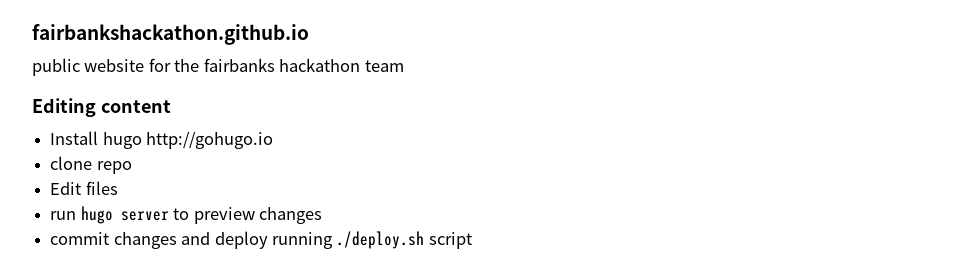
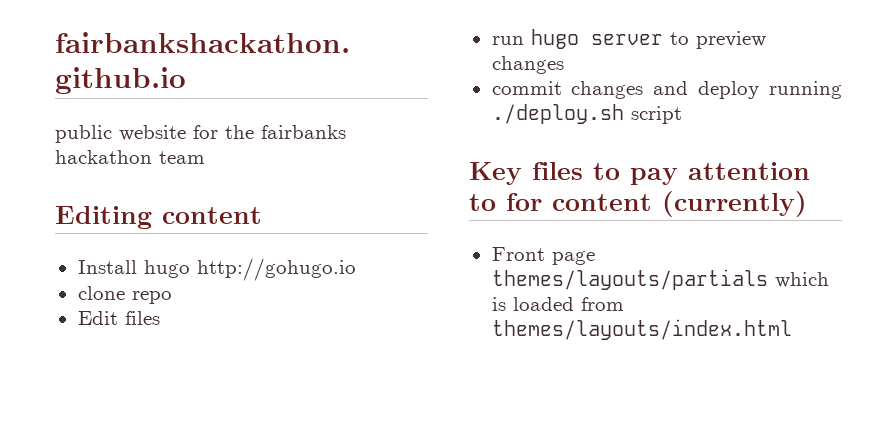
(472, 240) none -> [469,162,810,185] [469,191,807,217] [491,247,595,265] [491,269,829,290] [491,297,624,311] [491,319,792,340] // Key files to pay attention to for content (currently) // Front page themes/layouts/partials which is loaded from themes/layouts/index.html

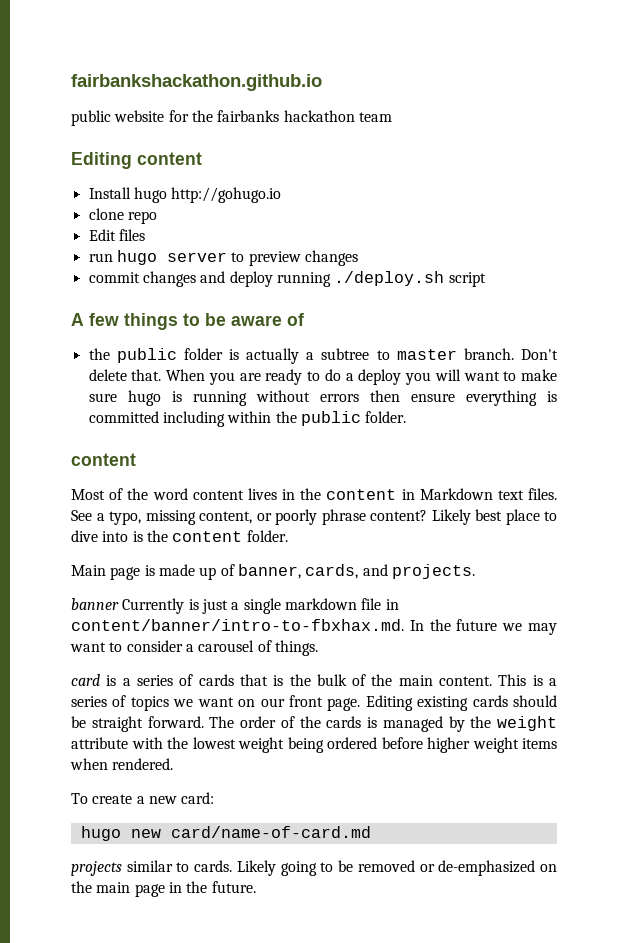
[469,162,810,185] [469,191,807,217] [491,247,595,265] [491,269,829,290] [491,297,624,311] [491,319,792,340] Key files to pay attention to for content (currently) // Front page themes/layouts/partials which is loaded from themes/layouts/index.html -> [71,313,304,330] [88,348,558,364] [88,369,557,385] [88,390,557,406] [88,411,407,427] [71,453,136,466] [71,488,557,500] [71,509,557,525] [71,530,288,542] [71,564,475,580] [71,598,399,614] [71,619,557,635] [70,640,318,656] [71,674,557,686] [71,695,557,711] [71,716,557,732] [71,737,557,753] [70,758,174,770] [71,792,215,804] [80,826,371,841] [71,860,558,876] [71,881,256,897] A few things to be aware of // the public folder is actually a subtree to master branch. Don't delete that. When you are ready to do a deploy you will want to make sure hugo is running without errors then ensure everything is committed including within the public folder. // content // Most of the word content lives in the content in Markdown text files. See a typo, missing content, or poorly phrase content? Likely best place to dive into is the content folder. // Main page is made up of banner, cards, and projects. // banner Currently is just a single markdown file in content/banner/intro-to-fbxhax.md. In the future we may want to consider a carousel of things. // card is a series of cards that is the bulk of the main content. This is a series of topics we want on our front page. Editing existing cards should be straight forward. The order of the cards is managed by the weight attribute with the lowest weight being ordered before higher weight items when rendered. // To create a new card: // hugo new card/name-of-card.md // projects similar to cards. Likely going to be removed or de-emphasized on the main page in the future.

